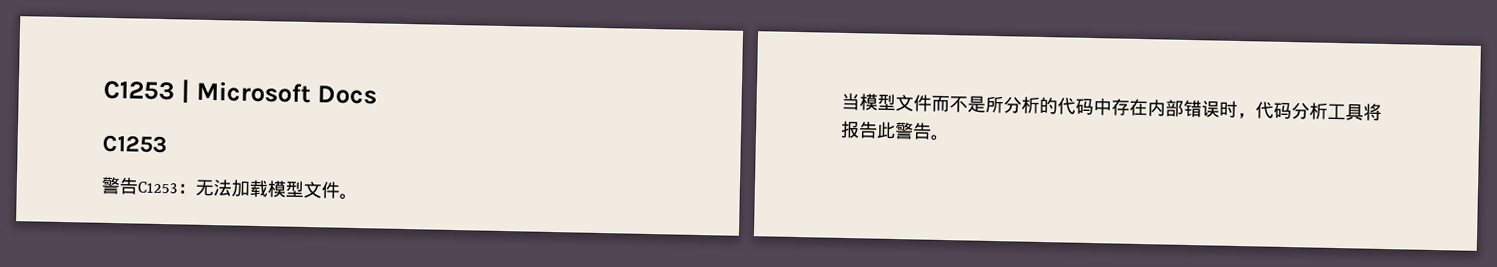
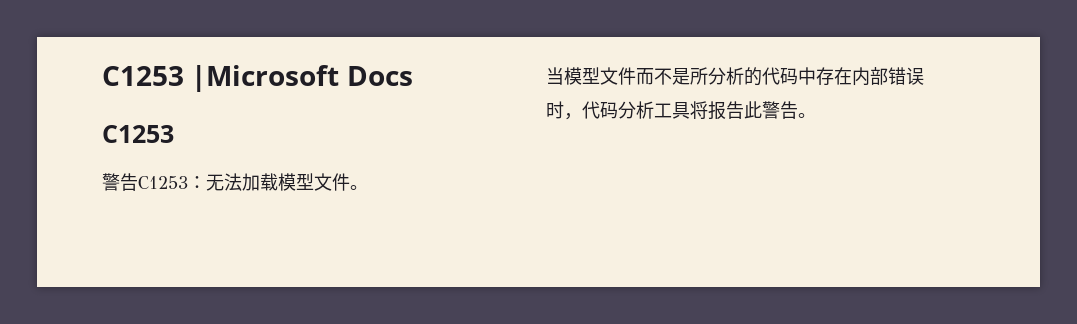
[103,79,311,104] C1253 | Microsoft -> [102,65,340,92] C1253 |Microsoft

